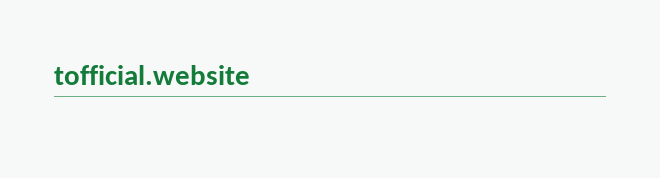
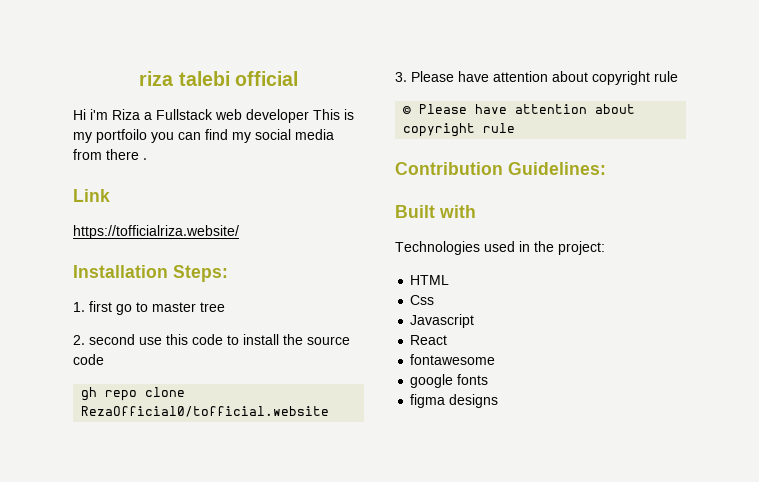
[54,65,250,85] tofficial.website -> [139,71,298,86] [73,109,354,123] [73,129,334,143] [73,149,147,160] [73,189,110,202] [73,225,239,239] [73,265,228,282] [73,301,225,315] [73,334,350,345] [73,354,104,365] [81,387,186,401] [81,406,330,417] [395,71,678,85] [403,104,636,114] [403,123,516,137] [395,162,606,175] [395,205,476,218] [395,241,605,255] [410,275,450,285] [410,295,435,305] [410,314,475,328] [410,335,448,345] [410,354,496,365] [410,374,489,388] [410,394,499,408] riza talebi official // Hi i'm Riza a Fullstack web developer This is my portfoilo you can find my social media from there . // Link // https://tofficialriza.website/ // Installation Steps: // 1. first go to master tree // 2. second use this code to install the source code // gh repo clone RezaOfficial0/tofficial.website // 3. Please have attention about copyright rule // © Please have attention about copyright rule // Contribution Guidelines: // Built with // Technologies used in the project: // HTML // Css // Javascript // React // fontawesome // google fonts // figma designs

